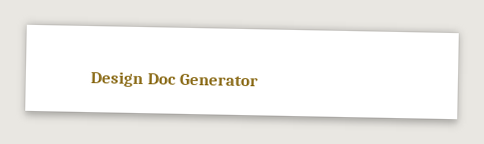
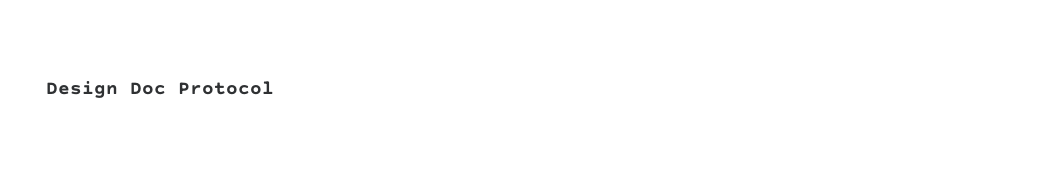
[179,73,259,87] Generator -> [178,81,274,95] Protocol

